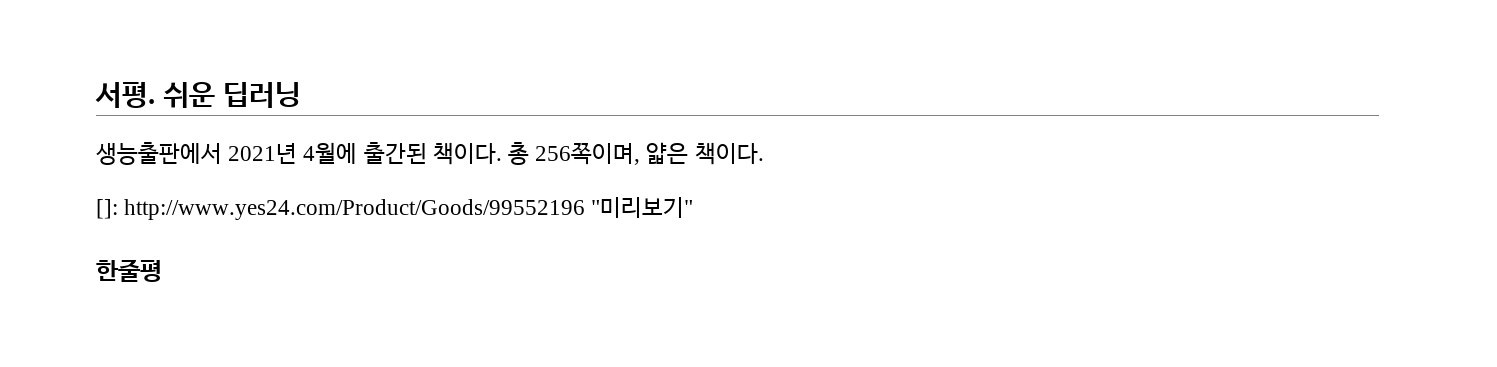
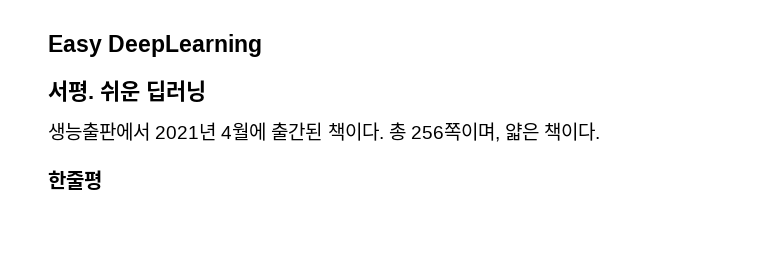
(95, 95) none -> [48,34,263,57] Easy DeepLearning //
[96,197,694,220] // []: http://www.yes24.com/Product/Goods/99552196 "미리보기" -> (601, 131) none

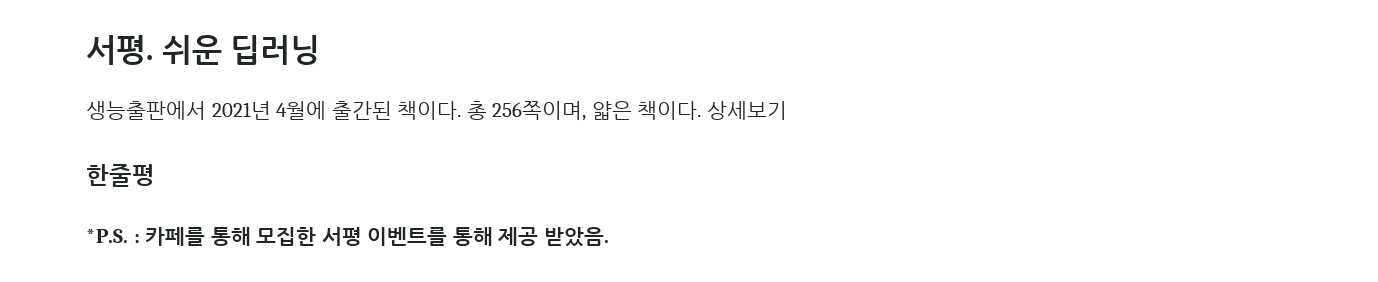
[48,34,263,57] Easy DeepLearning // -> (86, 50) none
(601, 131) none -> [706,101,787,120] 상세보기
(102, 180) none -> [86,227,609,247] // *P.S. : 카페를 통해 모집한 서평 이벤트를 통해 제공 받았음.

